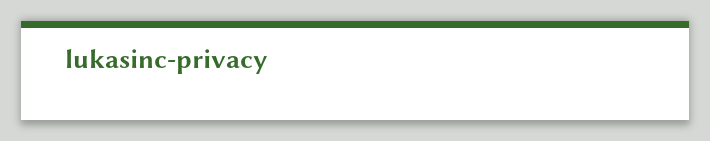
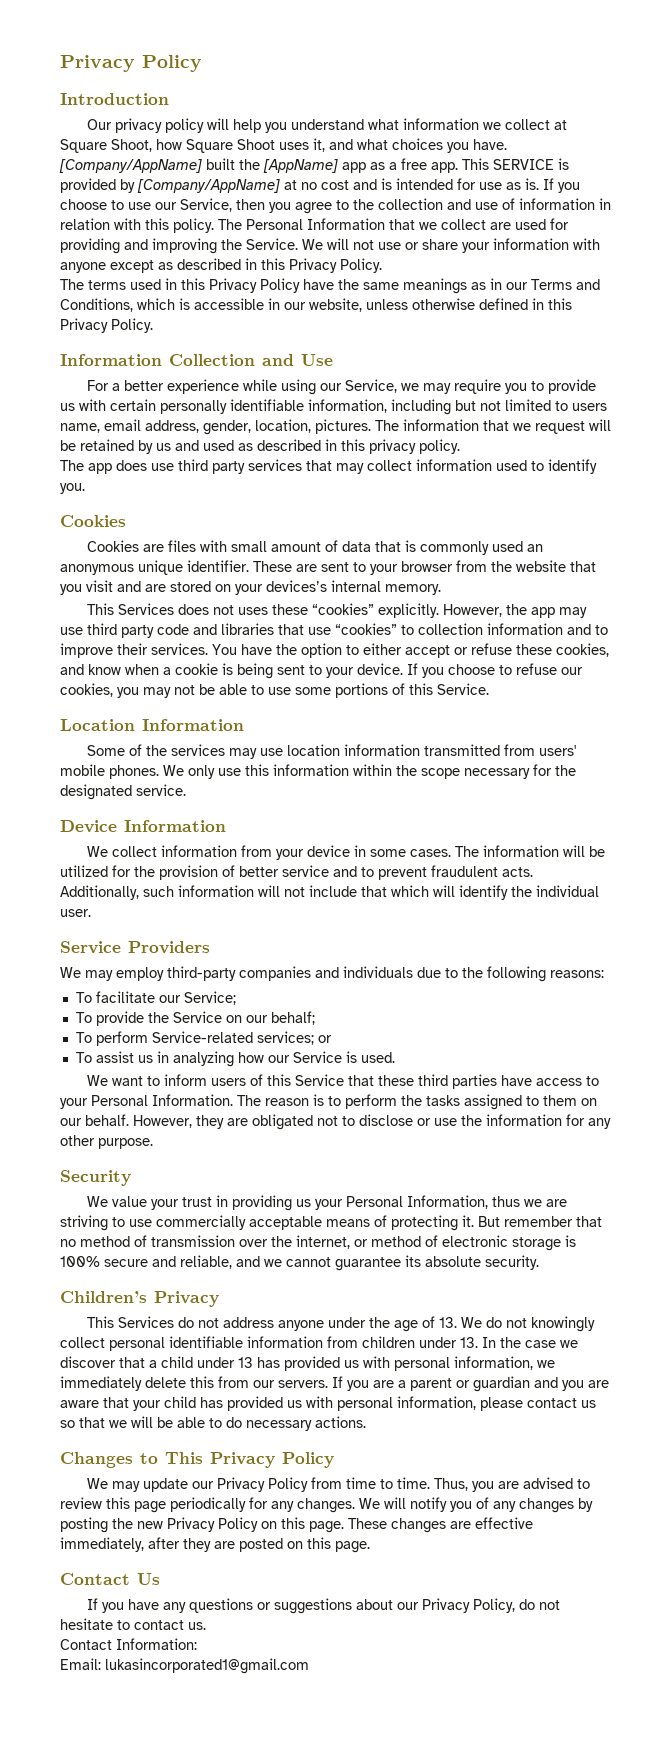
[65,49,268,74] lukasinc-privacy -> [60,55,202,72] [60,93,169,105] [86,118,567,133] [60,138,507,153] [59,158,569,173] [60,178,580,193] [60,198,611,214] [60,218,569,233] [60,238,600,254] [60,258,382,273] [60,278,600,294] [60,298,572,312] [60,318,153,333] [60,354,333,366] [86,379,596,395] [60,399,607,415] [60,419,611,435] [60,439,460,454] [60,459,597,474] [60,483,85,494] [60,515,126,527] [86,540,543,555] [60,560,596,575] [60,580,441,595] [86,603,587,618] [60,623,608,638] [60,643,609,658] [60,663,583,679] [60,683,489,698] [60,719,244,731] [86,744,576,759] [60,764,576,779] [60,784,186,800] [60,820,226,833] [86,845,605,860] [60,865,533,880] [60,885,599,900] [60,909,91,917] [60,941,210,954] [60,966,604,982] [75,991,236,1005] [75,1011,315,1026] [75,1031,332,1046] [75,1051,395,1067] [86,1074,599,1089] [60,1094,597,1110] [60,1114,611,1130] [60,1135,153,1149] [60,1170,131,1186] [86,1195,567,1211] [60,1215,602,1231] [60,1235,576,1251] [60,1255,539,1271] [60,1291,219,1307] [86,1316,595,1332] [60,1336,578,1351] [60,1356,555,1371] [60,1376,609,1392] [60,1396,596,1411] [60,1416,366,1431] [60,1452,334,1468] [86,1477,590,1492] [60,1497,593,1513] [60,1517,533,1533] [60,1537,370,1553] [60,1573,160,1585] [86,1598,560,1614] [60,1618,206,1630] [60,1638,197,1650] [60,1658,309,1674] Privacy Policy // Introduction // Our privacy policy will help you understand what information we collect at Square Shoot, how Square Shoot uses it, and what choices you have. [Company/AppName] built the [AppName] app as a free app. This SERVICE is provided by [Company/AppName] at no cost and is intended for use as is. If you choose to use our Service, then you agree to the collection and use of information in relation with this policy. The Personal Information that we collect are used for providing and improving the Service. We will not use or share your information with anyone except as described in this Privacy Policy. // The terms used in this Privacy Policy have the same meanings as in our Terms and Conditions, which is accessible in our website, unless otherwise defined in this Privacy Policy. // Information Collection and Use // For a better experience while using our Service, we may require you to provide us with certain personally identifiable information, including but not limited to users name, email address, gender, location, pictures. The information that we request will be retained by us and used as described in this privacy policy. // The app does use third party services that may collect information used to identify you. // Cookies // Cookies are files with small amount of data that is commonly used an anonymous unique identifier. These are sent to your browser from the website that you visit and are stored on your devices’s internal memory. // This Services does not uses these “cookies” explicitly. However, the app may use third party code and libraries that use “cookies” to collection information and to improve their services. You have the option to either accept or refuse these cookies, and know when a cookie is being sent to your device. If you choose to refuse our cookies, you may not be able to use some portions of this Service. // Location Information // Some of the services may use location information transmitted from users' mobile phones. We only use this information within the scope necessary for the designated service. // Device Information // We collect information from your device in some cases. The information will be utilized for the provision of better service and to prevent fraudulent acts. Additionally, such information will not include that which will identify the individual user. // Service Providers // We may employ third-party companies and individuals due to the following reasons: // To facilitate our Service; // To provide the Service on our behalf; // To perform Service-related services; or // To assist us in analyzing how our Service is used. // We want to inform users of this Service that these third parties have access to your Personal Information. The reason is to perform the tasks assigned to them on our behalf. However, they are obligated not to disclose or use the information for any other purpose. // Security // We value your trust in providing us your Personal Information, thus we are striving to use commercially acceptable means of protecting it. But remember that no method of transmission over the internet, or method of electronic storage is 100% secure and reliable, and we cannot guarantee its absolute security. // Children’s Privacy // This Services do not address anyone under the age of 13. We do not knowingly collect personal identifiable information from children under 13. In the case we discover that a child under 13 has provided us with personal information, we immediately delete this from our servers. If you are a parent or guardian and you are aware that your child has provided us with personal information, please contact us so that we will be able to do necessary actions. // Changes to This Privacy Policy // We may update our Privacy Policy from time to time. Thus, you are advised to review this page periodically for any changes. We will notify you of any changes by posting the new Privacy Policy on this page. These changes are effective immediately, after they are posted on this page. // Contact Us // If you have any questions or suggestions about our Privacy Policy, do not hesitate to contact us. // Contact Information: // Email: lukasincorporated1@gmail.com

